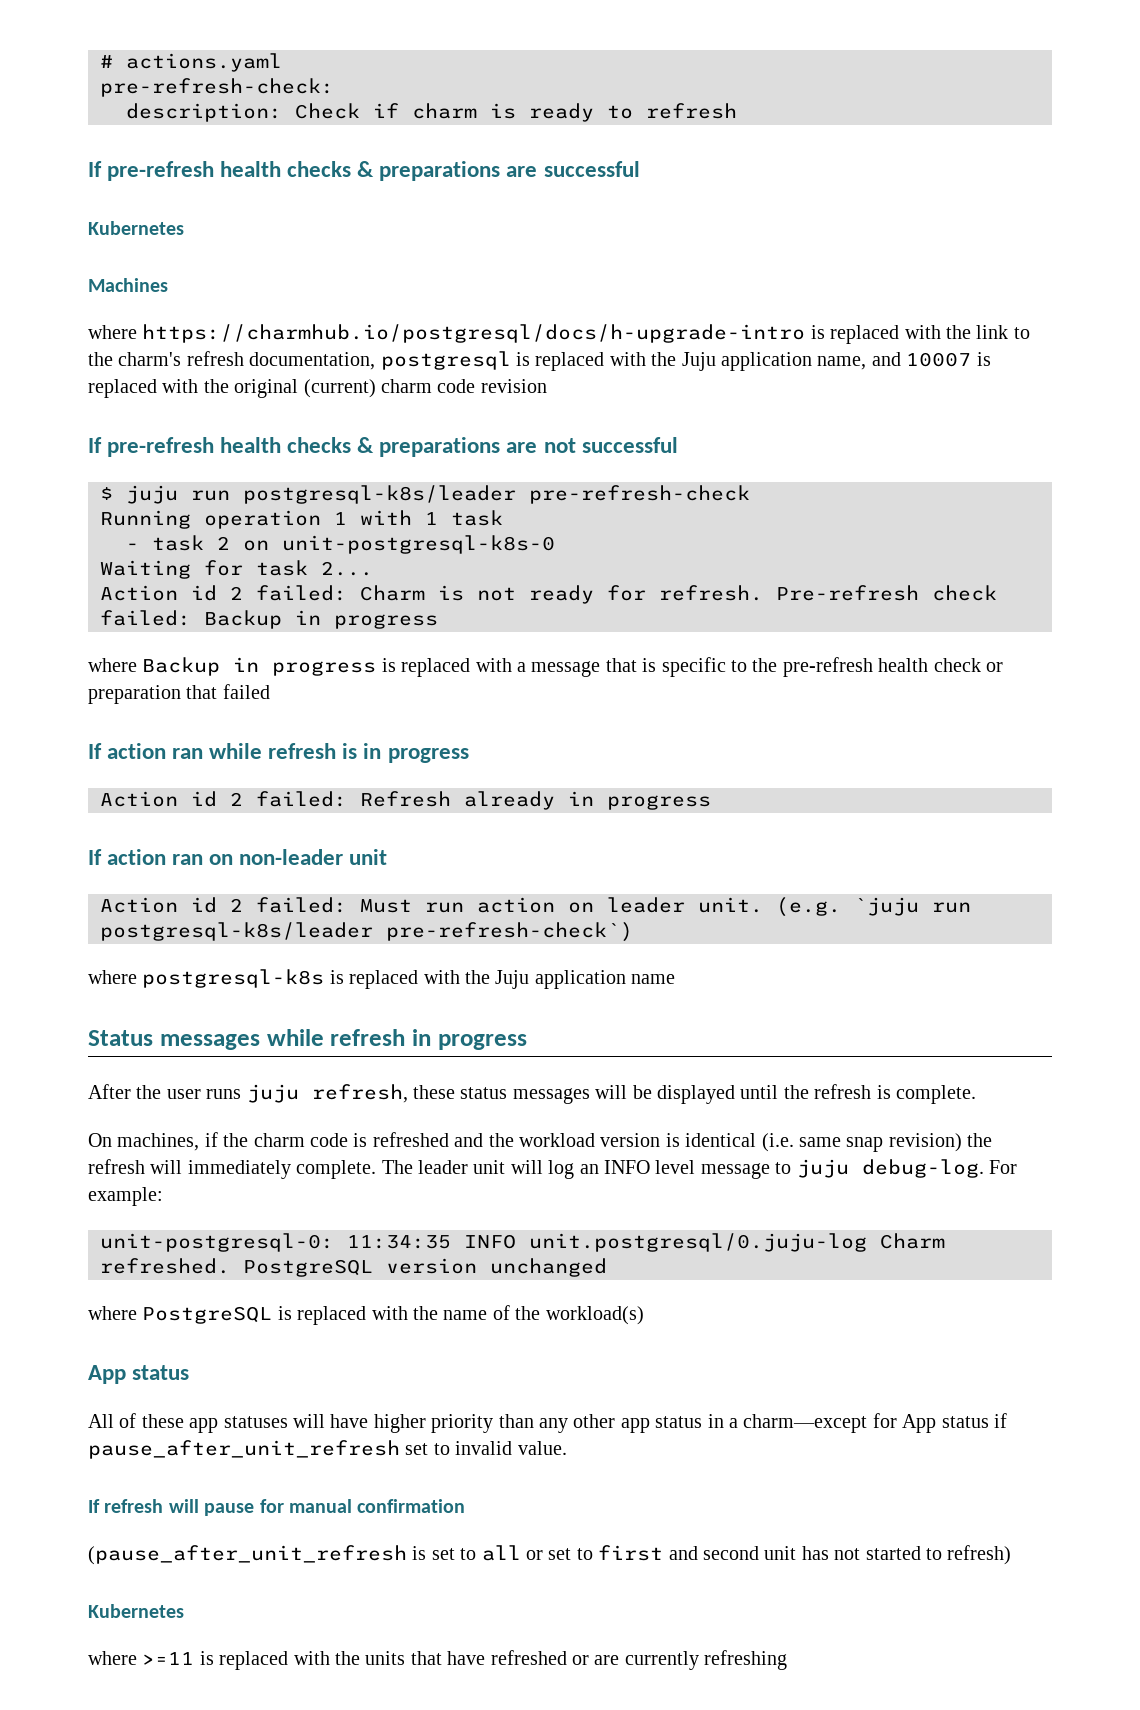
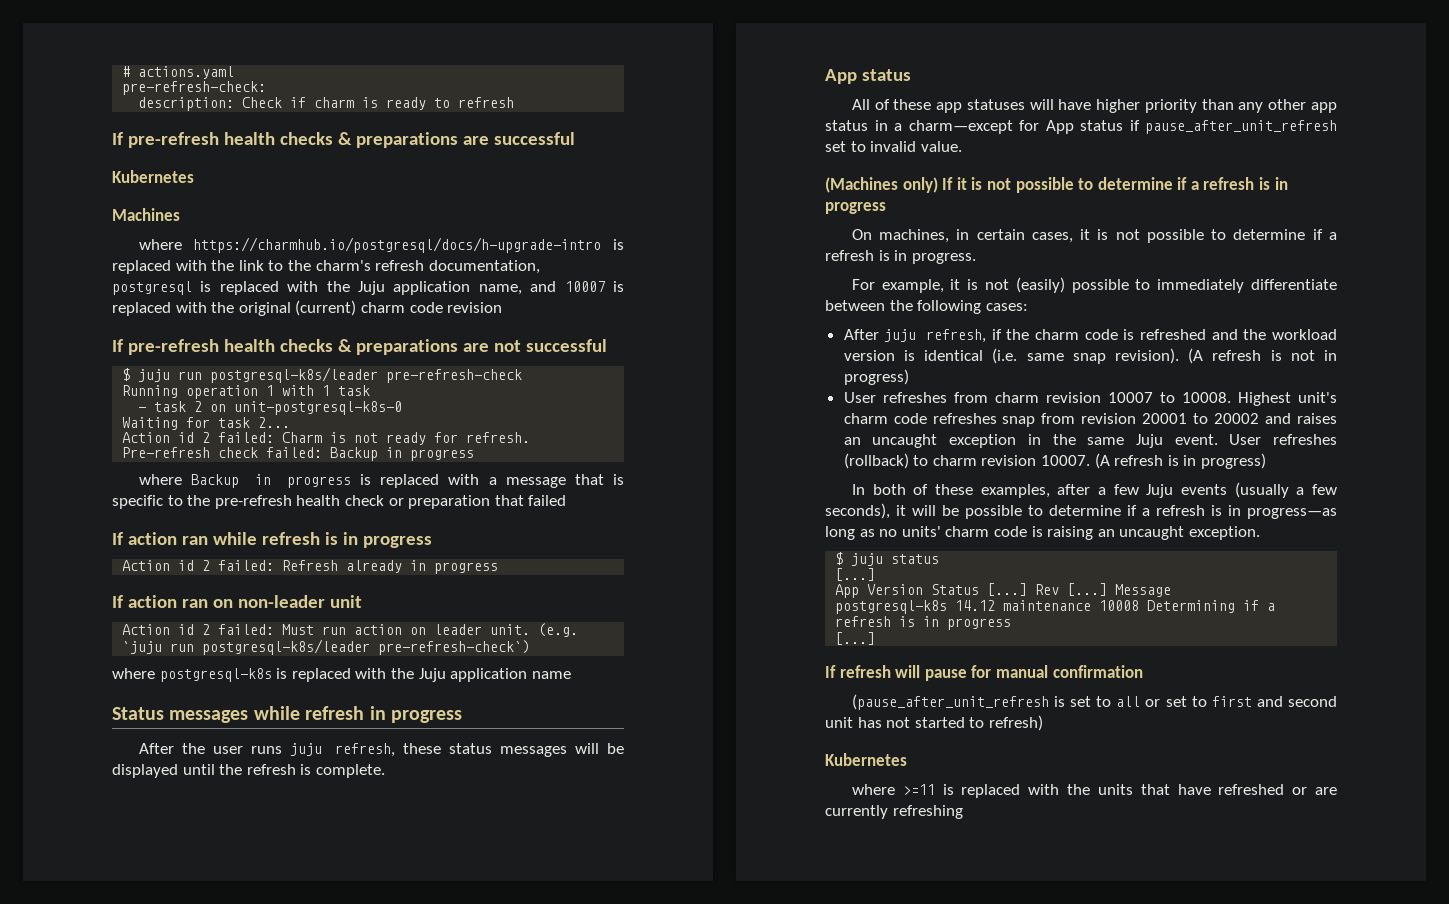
[88,1132,993,1152] [88,1159,1017,1179] [88,1187,163,1206] [100,1233,945,1252] [100,1258,607,1277] [88,1305,644,1325] // On machines, if the charm code is refreshed and the workload version is identical (i.e. same snap revision) the refresh will immediately complete. The leader unit will log an INFO level message to juju debug-log. For example: // unit-postgresql-0: 11:34:35 INFO unit.postgresql/0.juju-log Charm refreshed. PostgreSQL version unchanged // where PostgreSQL is replaced with the name of the workload(s) -> (385, 771) none
(567, 1448) none -> [825,177,1288,193] [825,202,886,214] [851,229,1337,243] [825,250,976,264] [851,277,1337,293] [825,300,1028,314] [843,329,1337,343] [843,348,1337,364] [843,369,909,385] [843,392,1338,406] [843,413,1337,427] [843,434,1337,448] [843,453,1267,469] [851,482,1337,498] [825,503,1337,519] [825,526,1260,540] [835,552,940,566] [835,568,876,581] [835,583,1172,598] [835,600,1276,614] [835,616,1012,630] [835,632,876,645] // (Machines only) If it is not possible to determine if a refresh is in progress // On machines, in certain cases, it is not possible to determine if a refresh is in progress. // For example, it is not (easily) possible to immediately differentiate between the following cases: // After juju refresh, if the charm code is refreshed and the workload version is identical (i.e. same snap revision). (A refresh is not in progress) // User refreshes from charm revision 10007 to 10008. Highest unit's charm code refreshes snap from revision 20001 to 20002 and raises an uncaught exception in the same Juju event. User refreshes (rollback) to charm revision 10007. (A refresh is in progress) // In both of these examples, after a few Juju events (usually a few seconds), it will be possible to determine if a refresh is in progress—as long as no units' charm code is raising an uncaught exception. // $ juju status // [...] // App Version Status [...] Rev [...] Message // postgresql-k8s 14.12 maintenance 10008 Determining if a refresh is in progress // [...]

